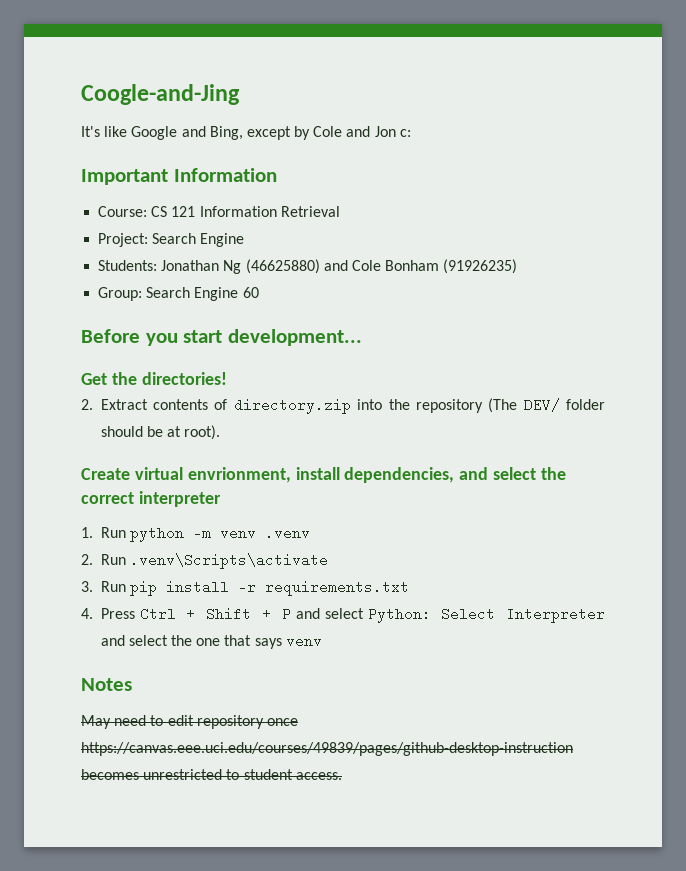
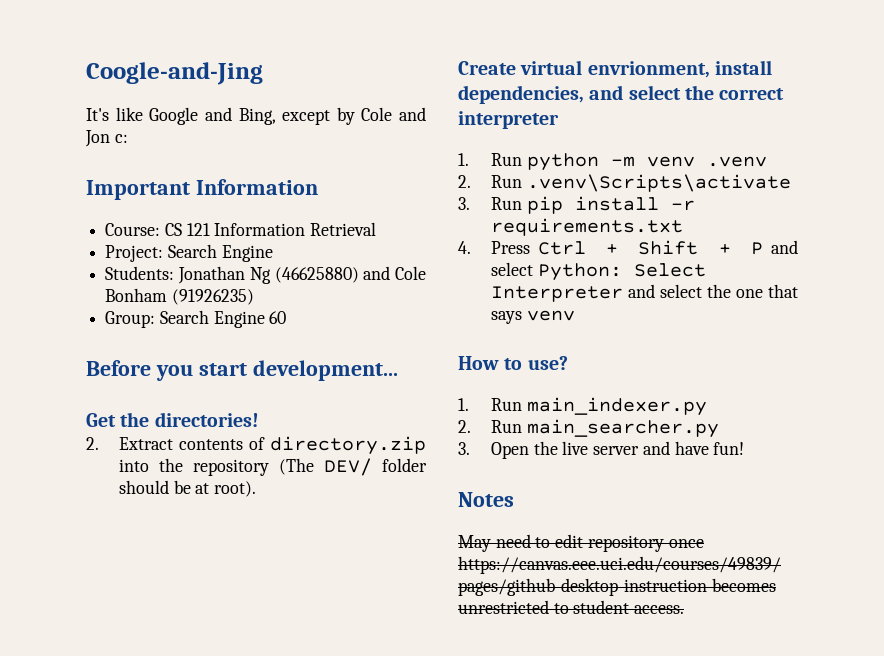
(322, 641) none -> [458,356,568,370] [458,397,707,416] [458,419,719,438] [458,441,745,459] // How to use? // 1. Run main_indexer.py // 2. Run main_searcher.py // 3. Open the live server and have fun!

